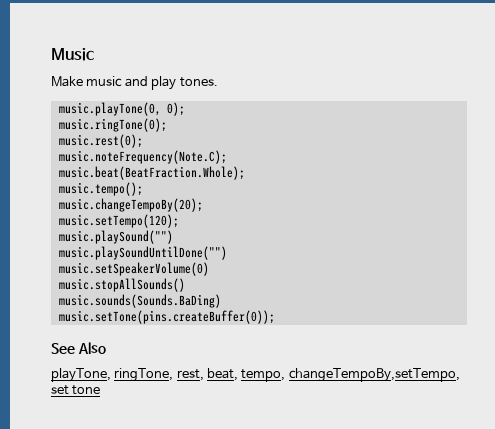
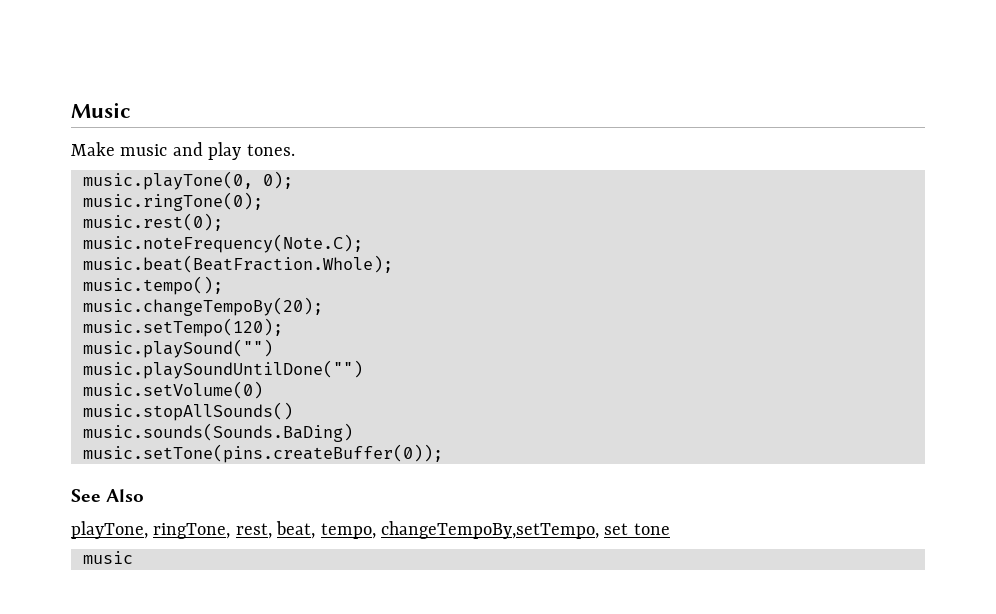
[58,262,209,276] music.setSpeakerVolume(0) -> [83,381,263,399] music.setVolume(0)
(101, 390) none -> [83,551,133,564] // music

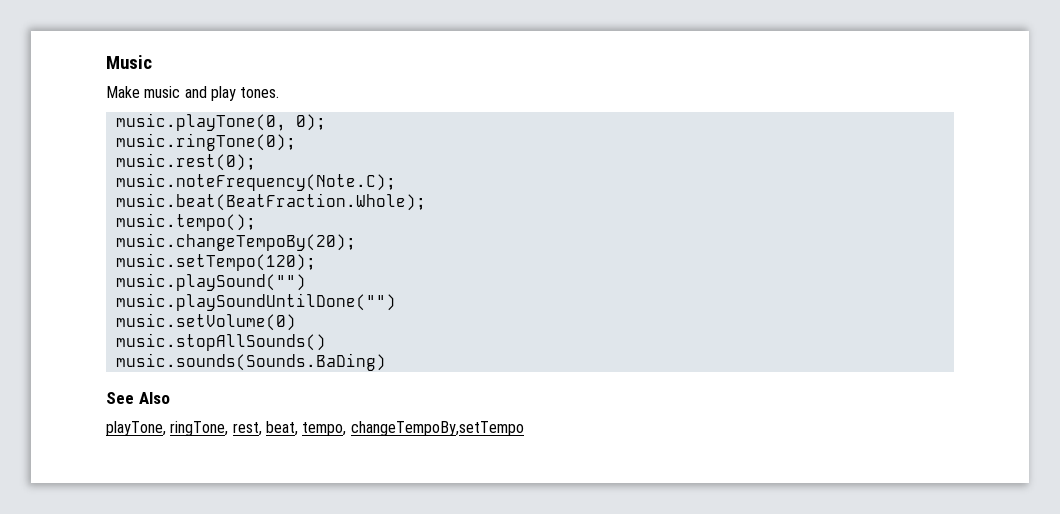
[83,444,443,463] // music.setTone(pins.createBuffer(0)); -> (386, 362) none
[381,521,670,539] [83,551,133,564] changeTempoBy,setTempo, set tone // music -> [350,421,524,436] changeTempoBy,setTempo

